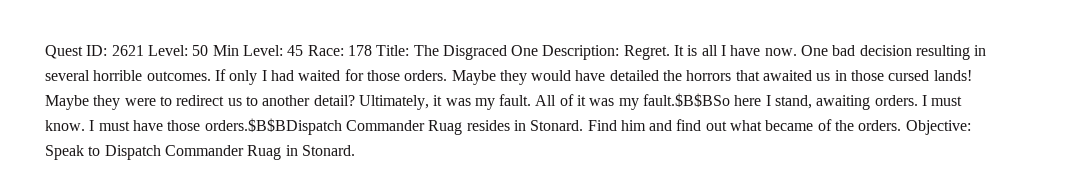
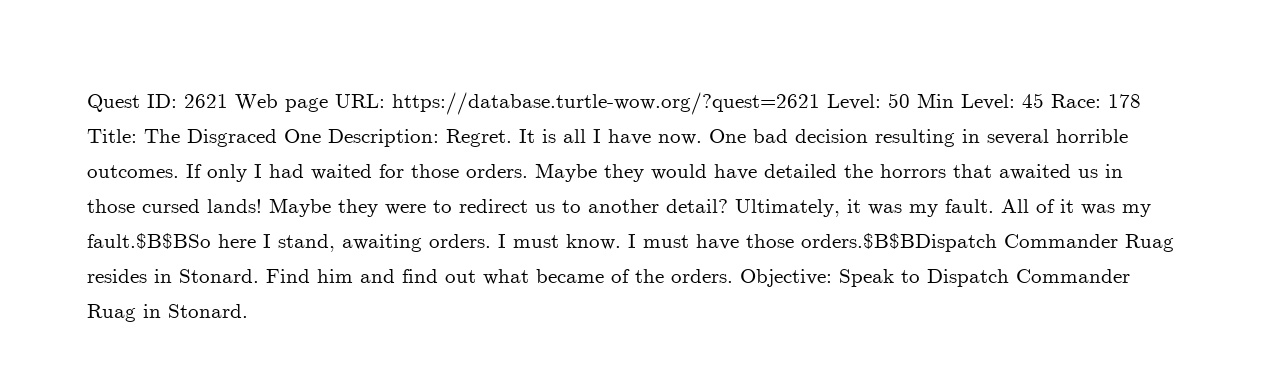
(144, 50) none -> [235,92,820,115] Web page URL: https://database.turtle-wow.org/?quest=2621

